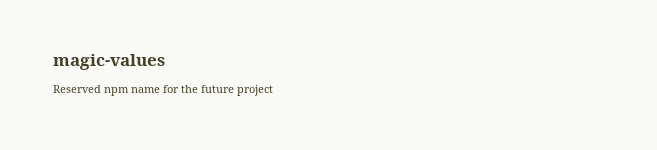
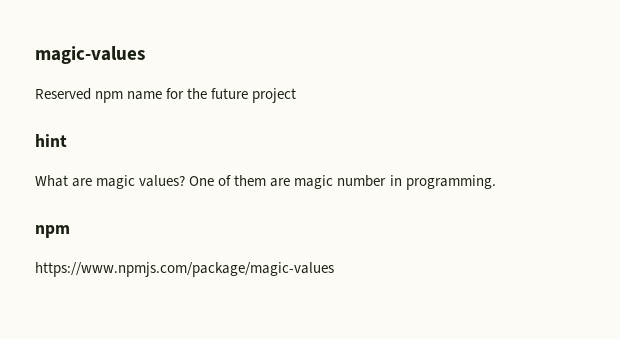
(273, 90) none -> [35,134,67,147] [35,175,496,190] [35,225,70,238] [35,262,334,277] // hint // What are magic values? One of them are magic number in programming. // npm // https://www.npmjs.com/package/magic-values

